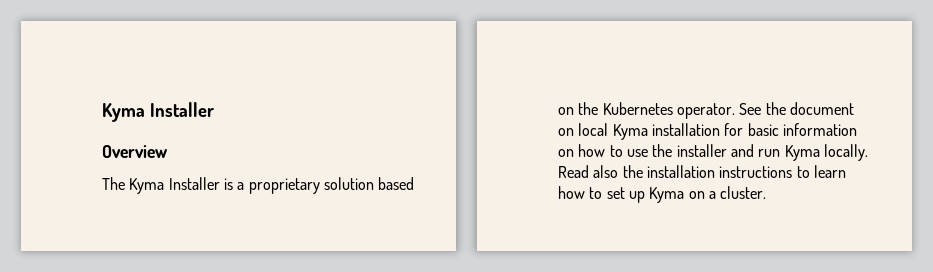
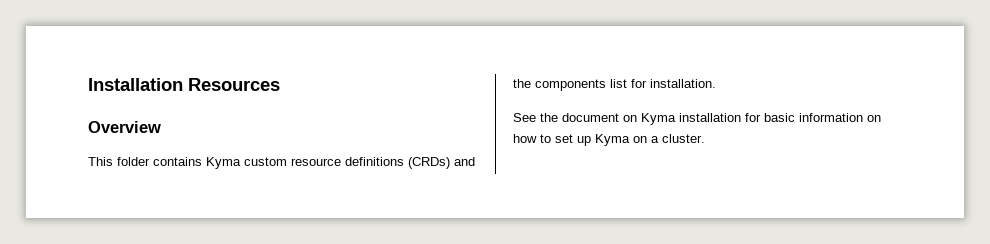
[102,102,214,122] Kyma Installer -> [88,78,280,91] Installation Resources
[102,177,415,194] [558,102,735,119] The Kyma Installer is a proprietary solution based on the Kubernetes operator. -> [88,157,475,169] [513,79,716,91] This folder contains Kyma custom resource definitions (CRDs) and the components list for installation. //
[578,123,609,136] local -> (637, 118) none
[626,144,868,161] [558,165,846,178] [558,186,603,199] use the installer and run Kyma locally. Read also the installation instructions to learn how to -> (551, 138) none

